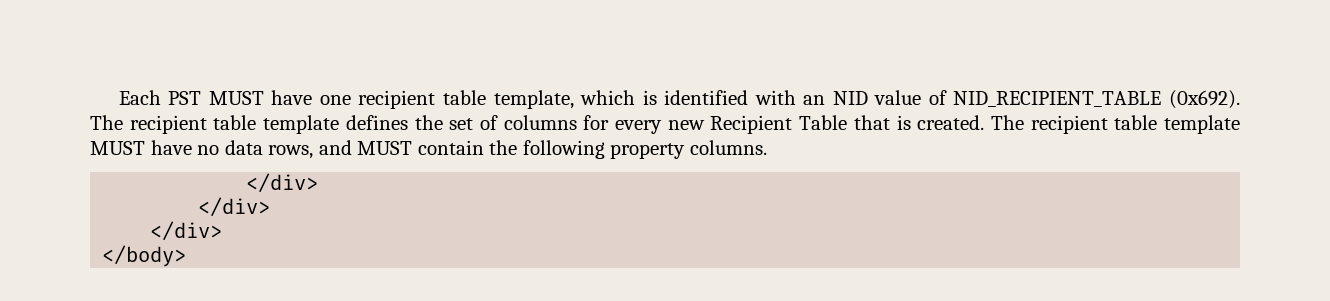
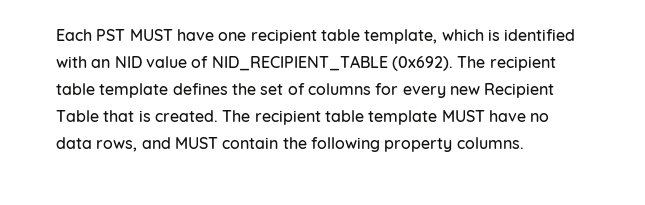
[246,173,319,193] [198,197,271,217] [150,221,223,241] [102,245,187,267] // </div> // </div> // </div> // </body> -> (524, 143) none

